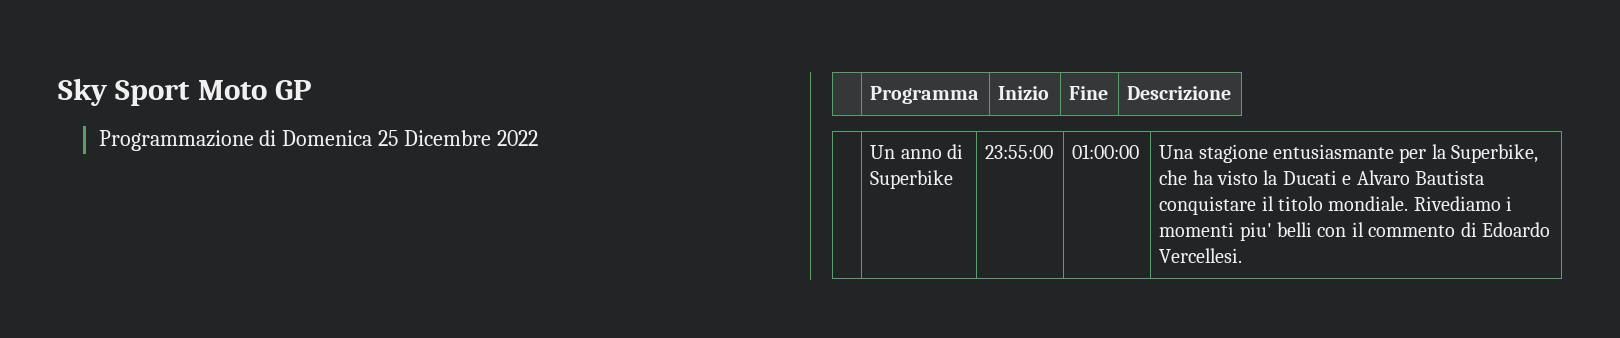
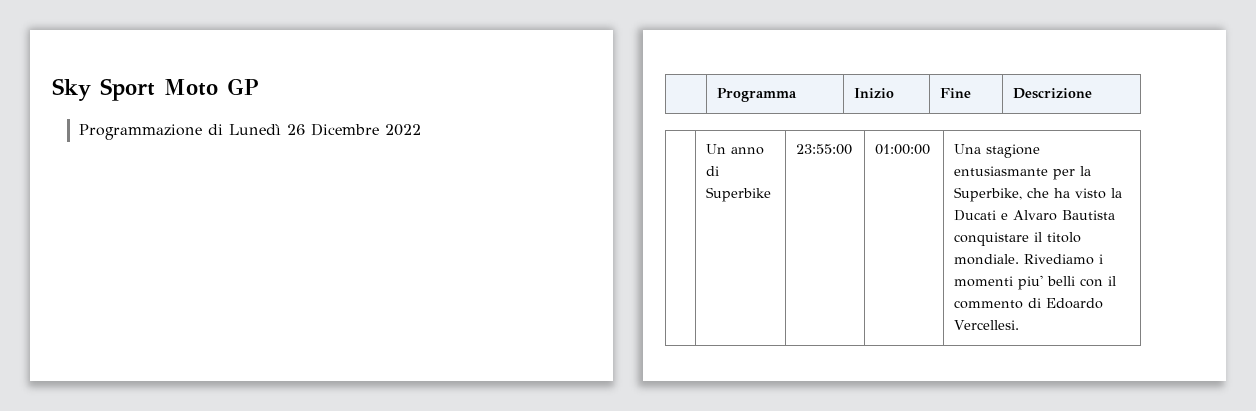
[282,130,399,146] Domenica 25 -> [228,124,305,135] Lunedì 26

